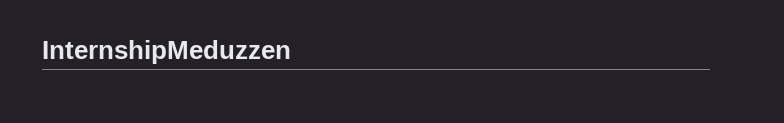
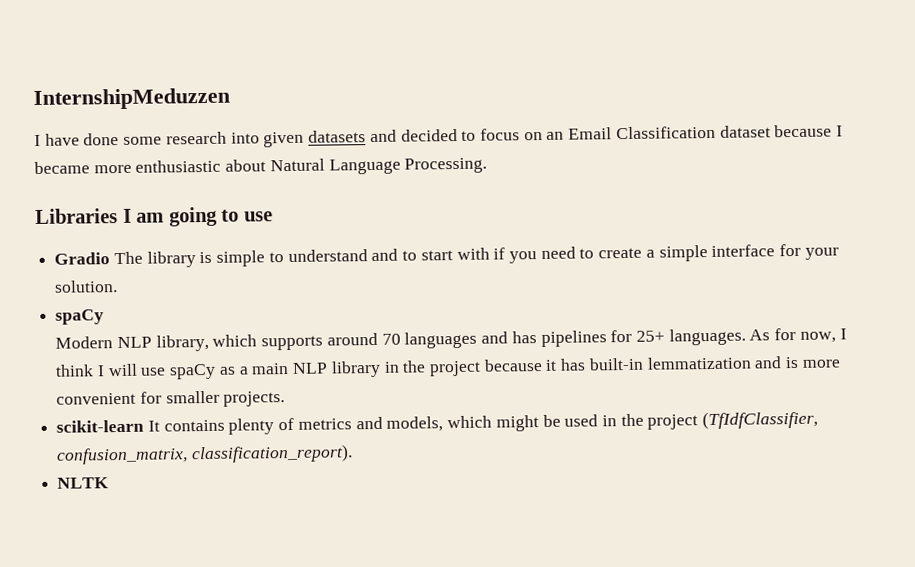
(291, 52) none -> [34,124,844,148] [34,157,488,175] [35,206,273,227] [54,243,839,268] [54,280,119,293] [55,309,105,325] [55,327,847,352] [55,356,841,380] [56,390,286,407] [56,410,819,435] [56,444,353,465] [57,477,110,489] // I have done some research into given datasets and decided to focus on an Email Classification dataset because I became more enthusiastic about Natural Language Processing. // Libraries I am going to use // Gradio The library is simple to understand and to start with if you need to create a simple interface for your solution. // spaCy // Modern NLP library, which supports around 70 languages and has pipelines for 25+ languages. As for now, I think I will use spaCy as a main NLP library in the project because it has built-in lemmatization and is more convenient for smaller projects. // scikit-learn It contains plenty of metrics and models, which might be used in the project (TfIdfClassifier, confusion_matrix, classification_report). // NLTK

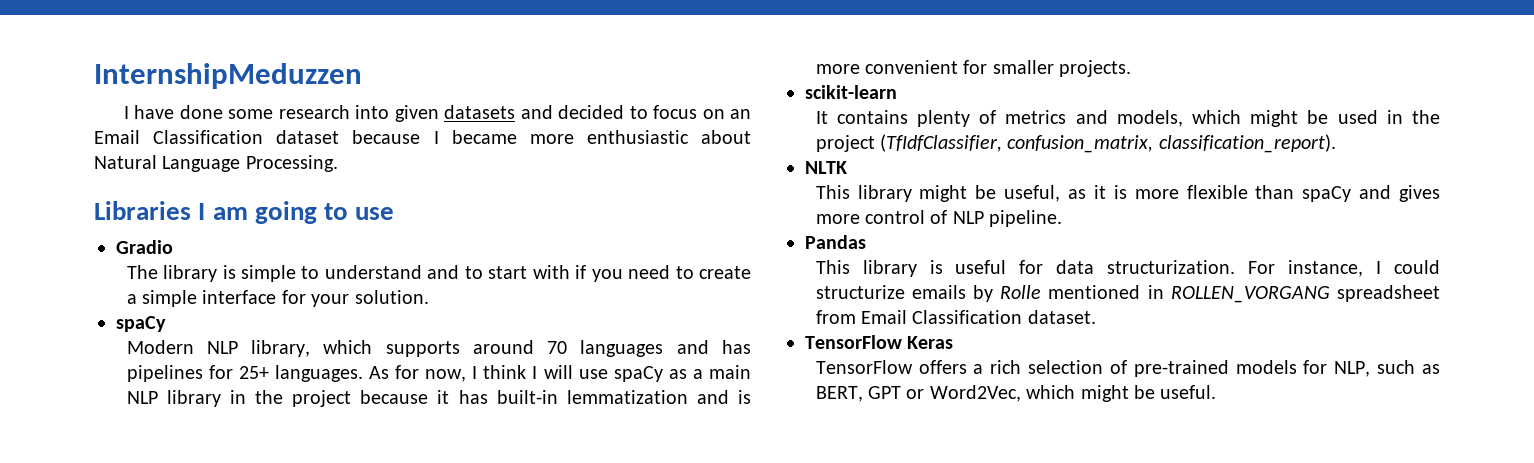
(111, 258) none -> (173, 247) //
(145, 426) none -> (897, 92) //
(110, 483) none -> [815,185,1440,202] [815,210,1063,227] [805,235,866,249] [815,260,1440,277] [815,285,1440,303] [815,310,1096,324] [805,335,954,349] [815,360,1441,377] [815,385,1217,402] // This library might be useful, as it is more flexible than spaCy and gives more control of NLP pipeline. // Pandas // This library is useful for data structurization. For instance, I could structurize emails by Rolle mentioned in ROLLEN_VORGANG spreadsheet from Email Classification dataset. // TensorFlow Keras // TensorFlow offers a rich selection of pre-trained models for NLP, such as BERT, GPT or Word2Vec, which might be useful.

